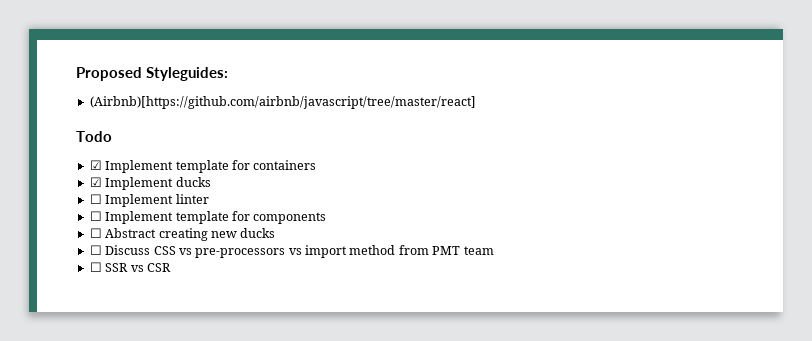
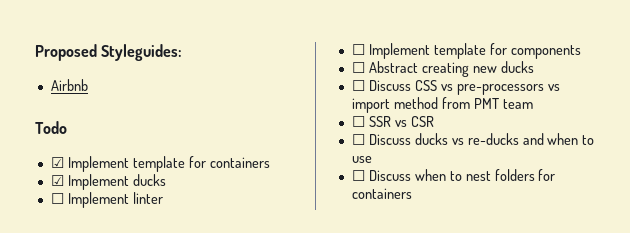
[89,96,476,109] (Airbnb)[https://github.com/airbnb/javascript/tree/master/react] -> [50,79,88,91] Airbnb
(171, 267) none -> [351,133,595,145] [351,156,372,163] [351,169,556,181] [351,188,412,199] // ☐ Discuss ducks vs re-ducks and when to use // ☐ Discuss when to nest folders for containers

